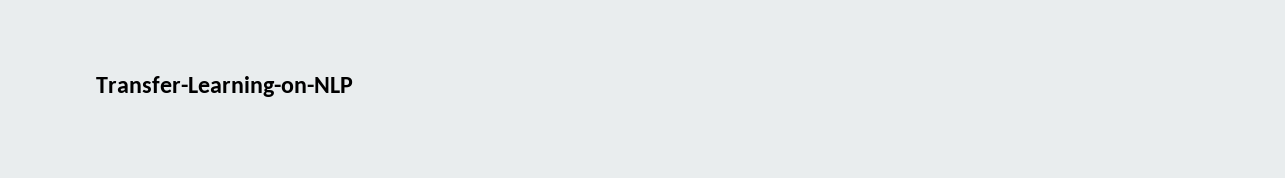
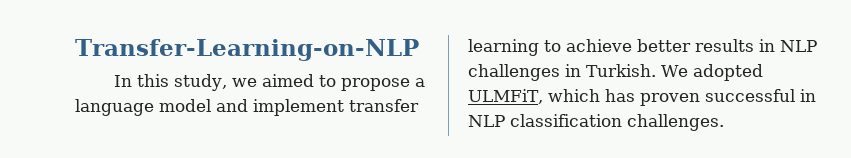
(353, 86) none -> [114,74,426,91] [75,99,419,116] [468,39,817,56] [468,64,763,81] [468,89,816,106] [468,114,724,131] // In this study, we aimed to propose a language model and implement transfer learning to achieve better results in NLP challenges in Turkish. We adopted ULMFiT, which has proven successful in NLP classification challenges.

